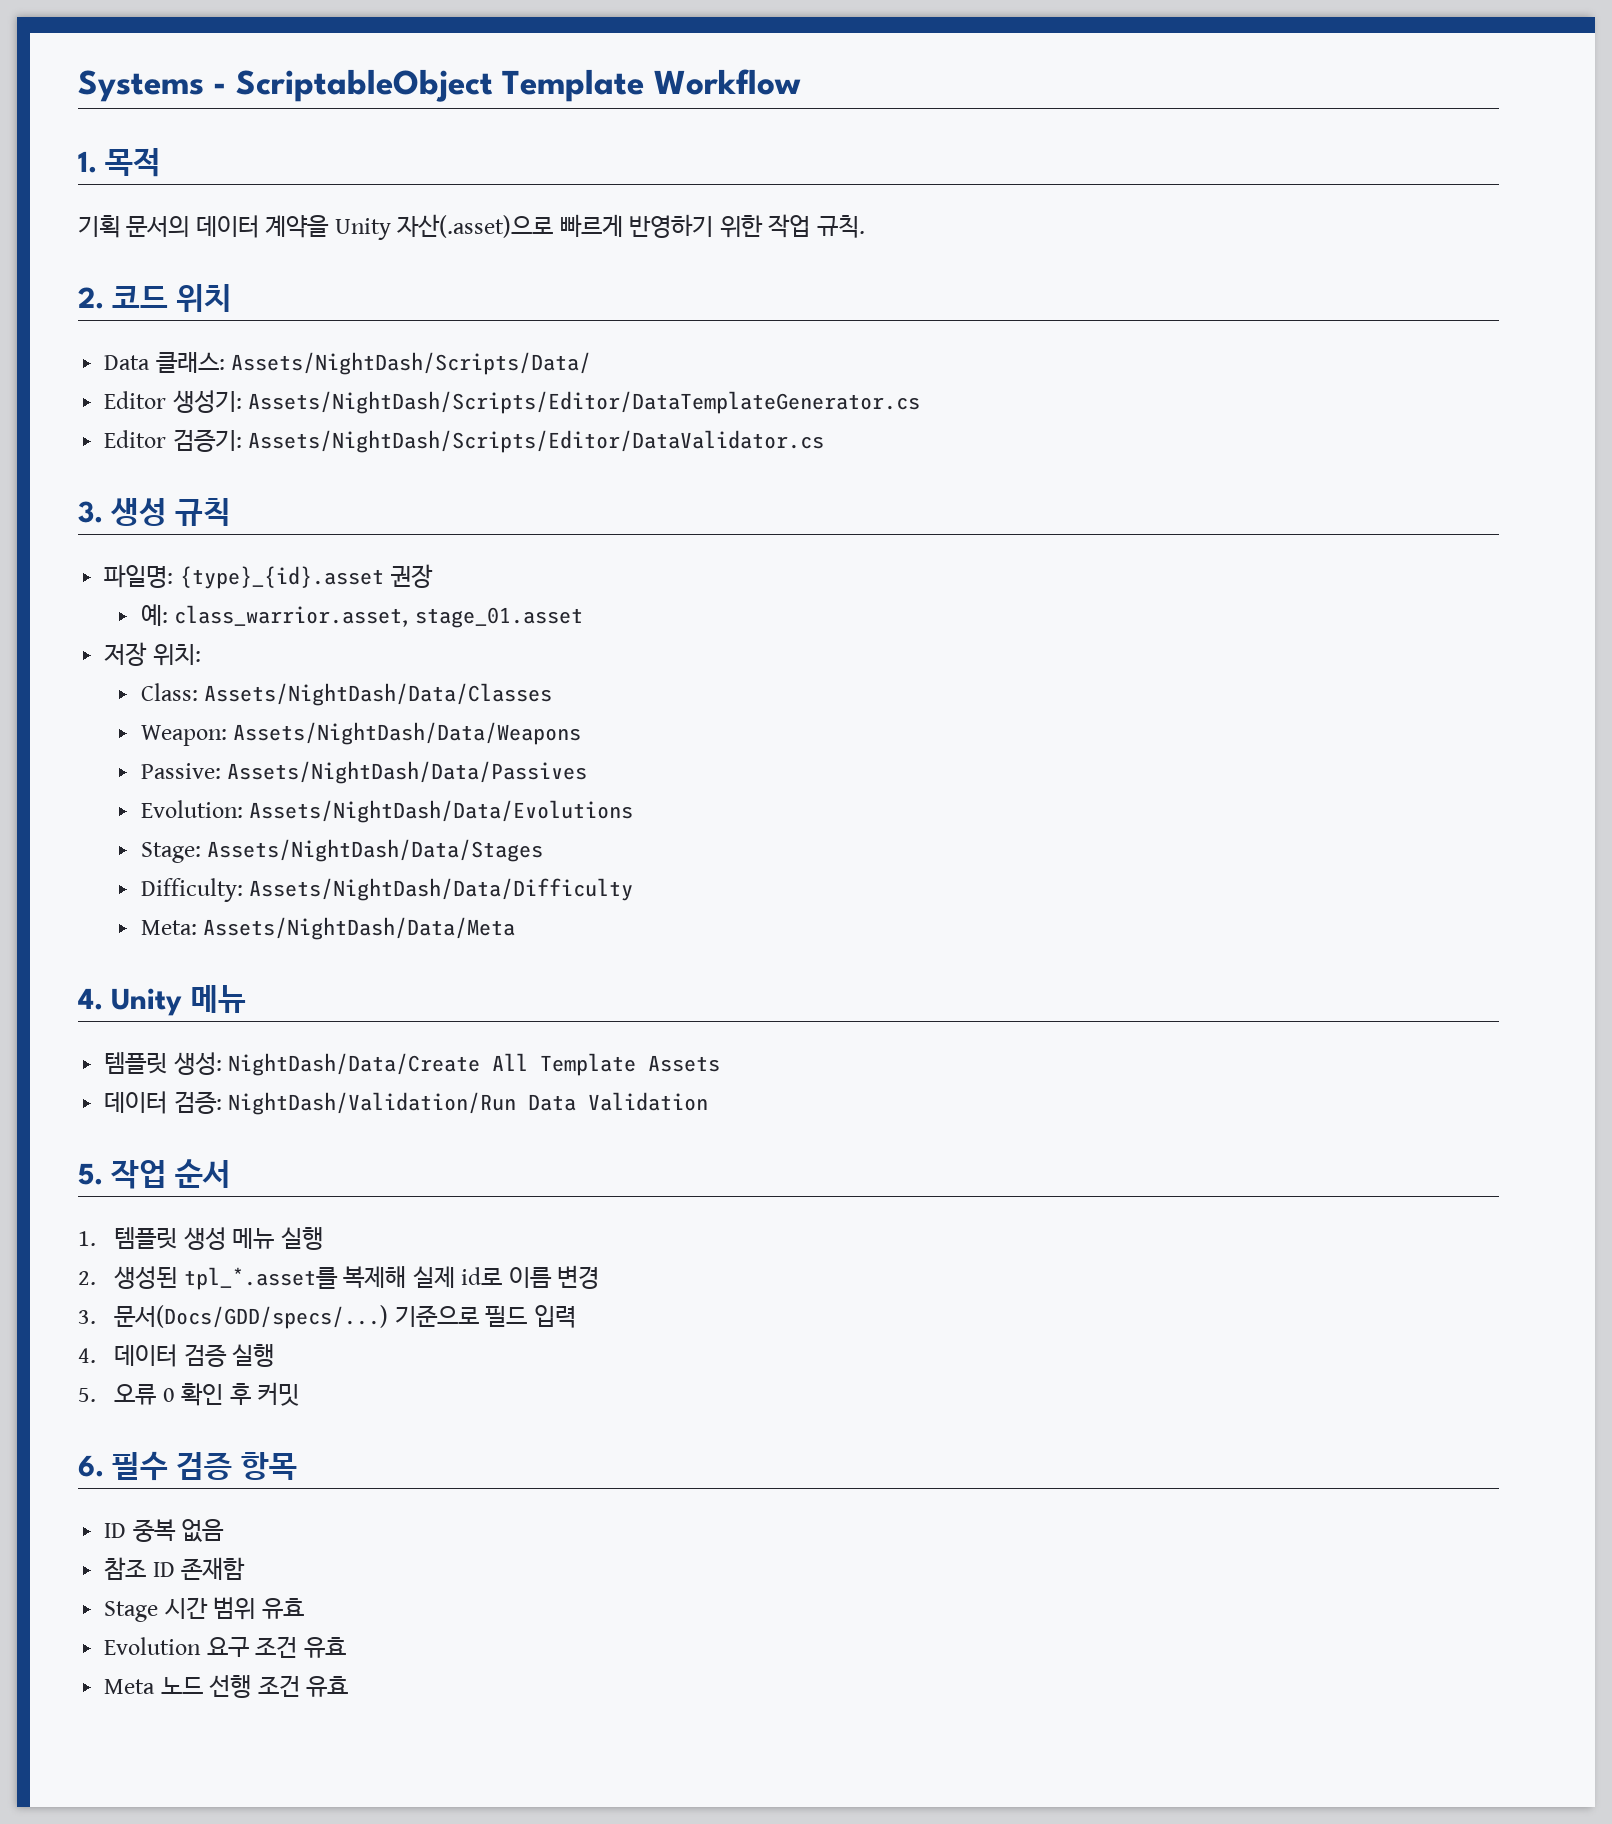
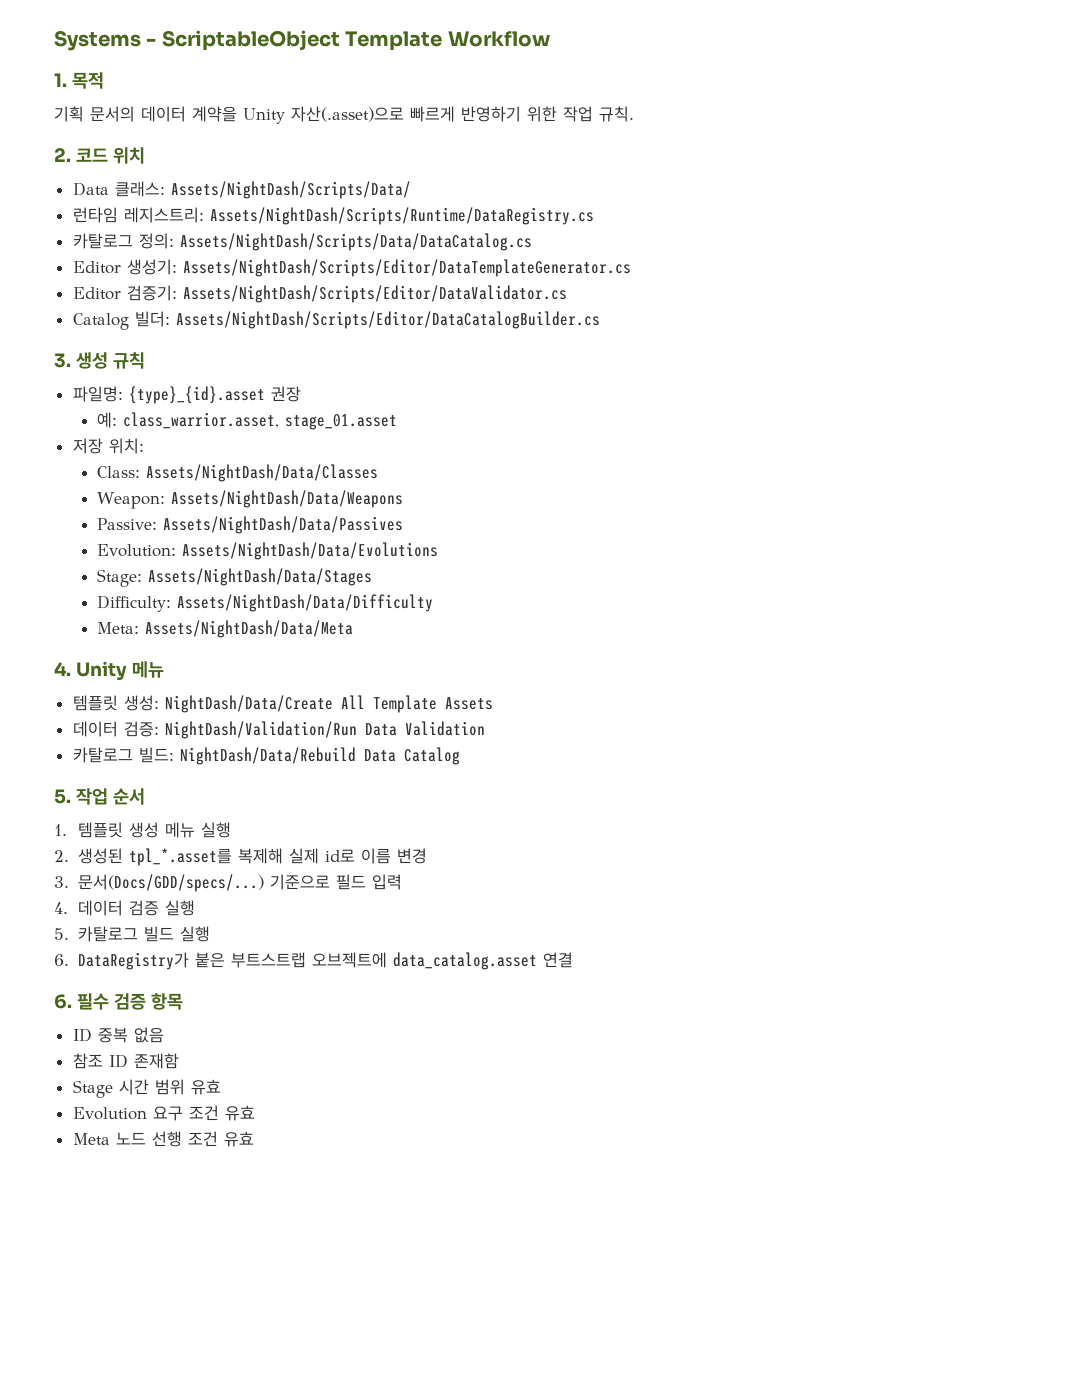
(592, 363) none -> [72,207,594,225] [72,233,532,251] // 런타임 레지스트리: Assets/NightDash/Scripts/Runtime/DataRegistry.cs // 카탈로그 정의: Assets/NightDash/Scripts/Data/DataCatalog.cs
(825, 441) none -> [72,311,600,330] // Catalog 빌더: Assets/NightDash/Scripts/Editor/DataCatalogBuilder.cs
(709, 1101) none -> [72,747,460,765] // 카탈로그 빌드: NightDash/Data/Rebuild Data Catalog
[114,1382,300,1406] 오류 0 확인 후 커밋 -> [78,926,211,942] [54,952,574,970] 카탈로그 빌드 실행 // 6. DataRegistry가 붙은 부트스트랩 오브젝트에 data_catalog.asset 연결

